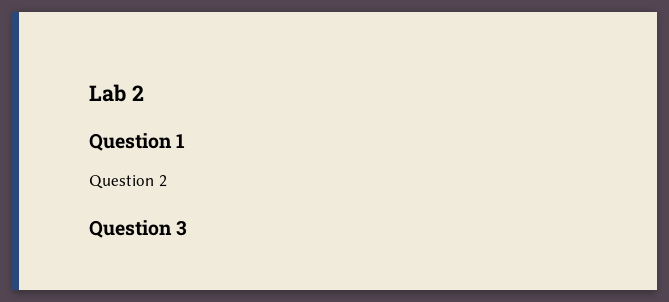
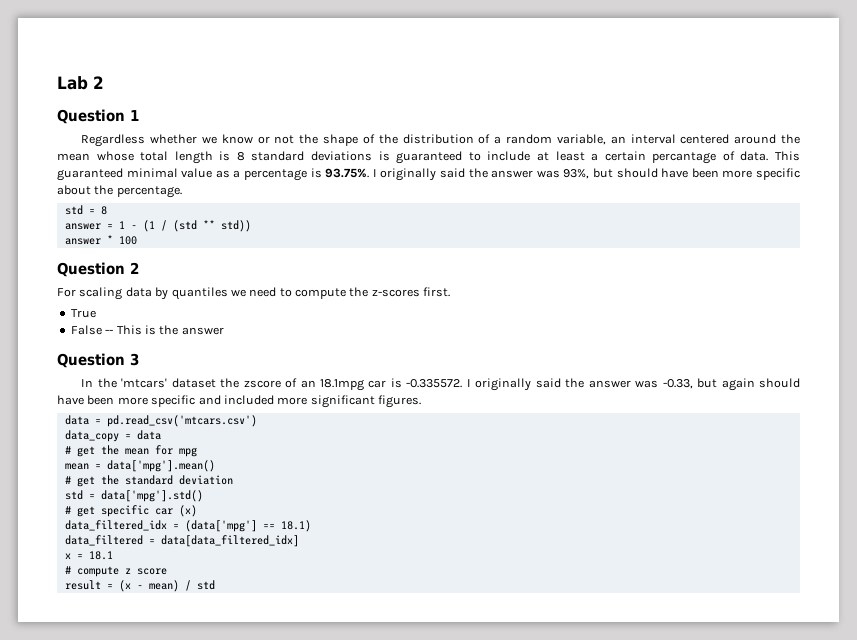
[89,175,167,189] [89,220,188,238] Question 2 // Question 3 -> [81,134,800,147] [57,151,800,164] [57,168,801,181] [57,185,182,198] [64,205,107,215] [64,220,251,232] [64,235,137,245] [57,262,139,277] [57,287,451,300] [70,309,96,318] [70,325,224,335] [57,353,139,368] [81,378,801,391] [57,395,421,408] [64,415,257,427] [64,430,161,442] [64,445,197,457] [64,460,215,472] [64,475,233,487] [64,490,203,502] [64,505,197,517] [64,520,311,532] [64,535,299,547] [64,551,113,560] [64,566,167,577] [64,580,215,592] Regardless whether we know or not the shape of the distribution of a random variable, an interval centered around the mean whose total length is 8 standard deviations is guaranteed to include at least a certain percantage of data. This guaranteed minimal value as a percentage is 93.75%. I originally said the answer was 93%, but should have been more specific about the percentage. // std = 8 // answer = 1 - (1 / (std ** std)) // answer * 100 // Question 2 // For scaling data by quantiles we need to compute the z-scores first. // True // False -- This is the answer // Question 3 // In the 'mtcars' dataset the zscore of an 18.1mpg car is -0.335572. I originally said the answer was -0.33, but again should have been more specific and included more significant figures. // data = pd.read_csv('mtcars.csv') // data_copy = data // # get the mean for mpg // mean = data['mpg'].mean() // # get the standard deviation // std = data['mpg'].std() // # get specific car (x) // data_filtered_idx = (data['mpg'] == 18.1) // data_filtered = data[data_filtered_idx] // x = 18.1 // # compute z score // result = (x - mean) / std

